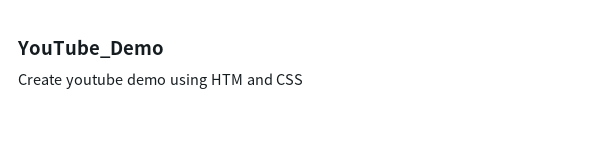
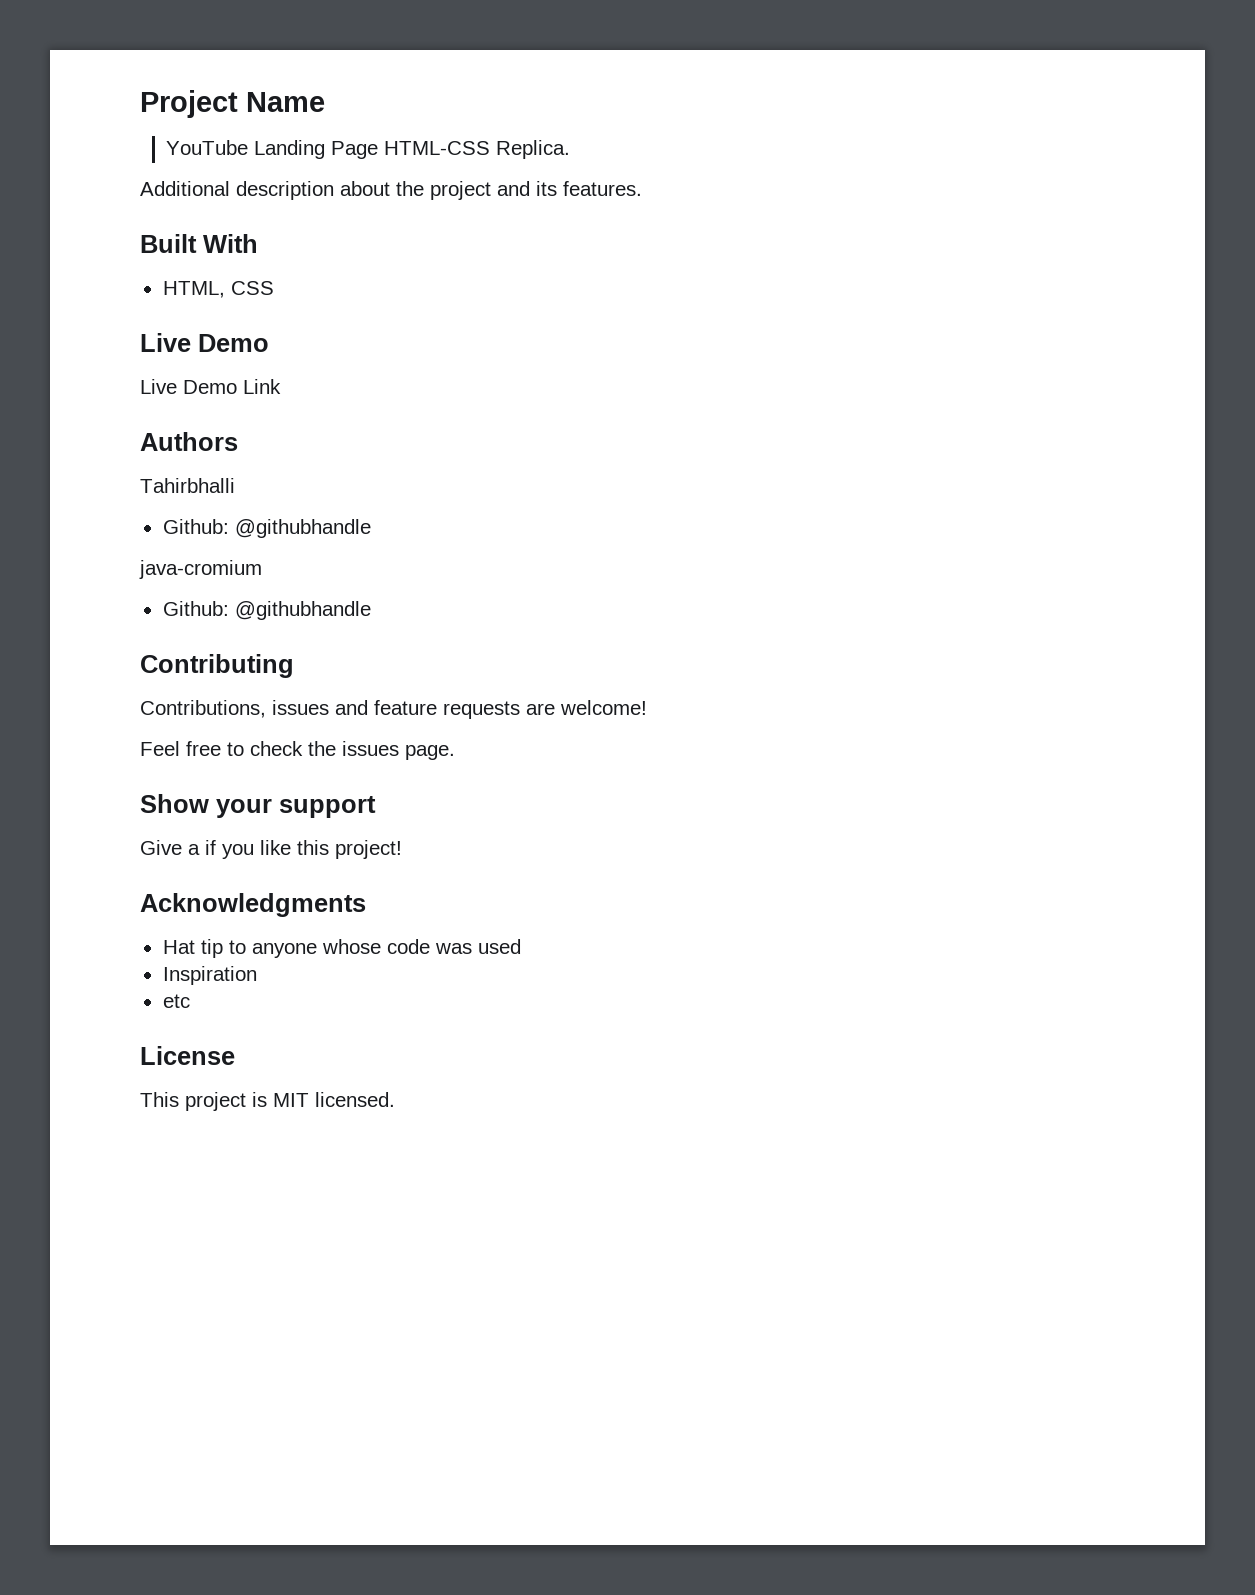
[17,39,164,58] [18,73,304,89] YouTube_Demo // Create youtube demo using HTM and CSS -> [140,90,325,118] [166,140,571,159] [140,181,642,200] [140,234,258,253] [162,281,274,298] [140,333,269,352] [140,379,281,394] [140,432,238,451] [140,478,235,493] [162,519,371,538] [139,560,262,579] [162,601,371,620] [140,654,294,678] [140,700,647,719] [140,741,455,760] [140,794,376,818] [140,840,402,859] [140,893,366,917] [162,939,521,958] [162,966,257,985] [162,994,190,1008] [140,1046,235,1065] [140,1092,395,1111] Project Name // YouTube Landing Page HTML-CSS Replica. // Additional description about the project and its features. // Built With // HTML, CSS // Live Demo // Live Demo Link // Authors // Tahirbhalli // Github: @githubhandle // java-cromium // Github: @githubhandle // Contributing // Contributions, issues and feature requests are welcome! // Feel free to check the issues page. // Show your support // Give a if you like this project! // Acknowledgments // Hat tip to anyone whose code was used // Inspiration // etc // License // This project is MIT licensed.

